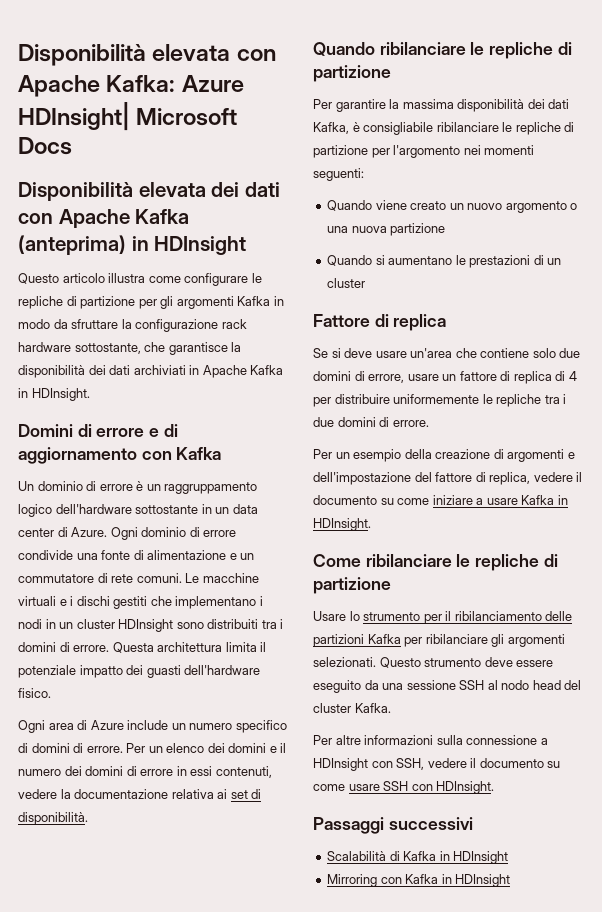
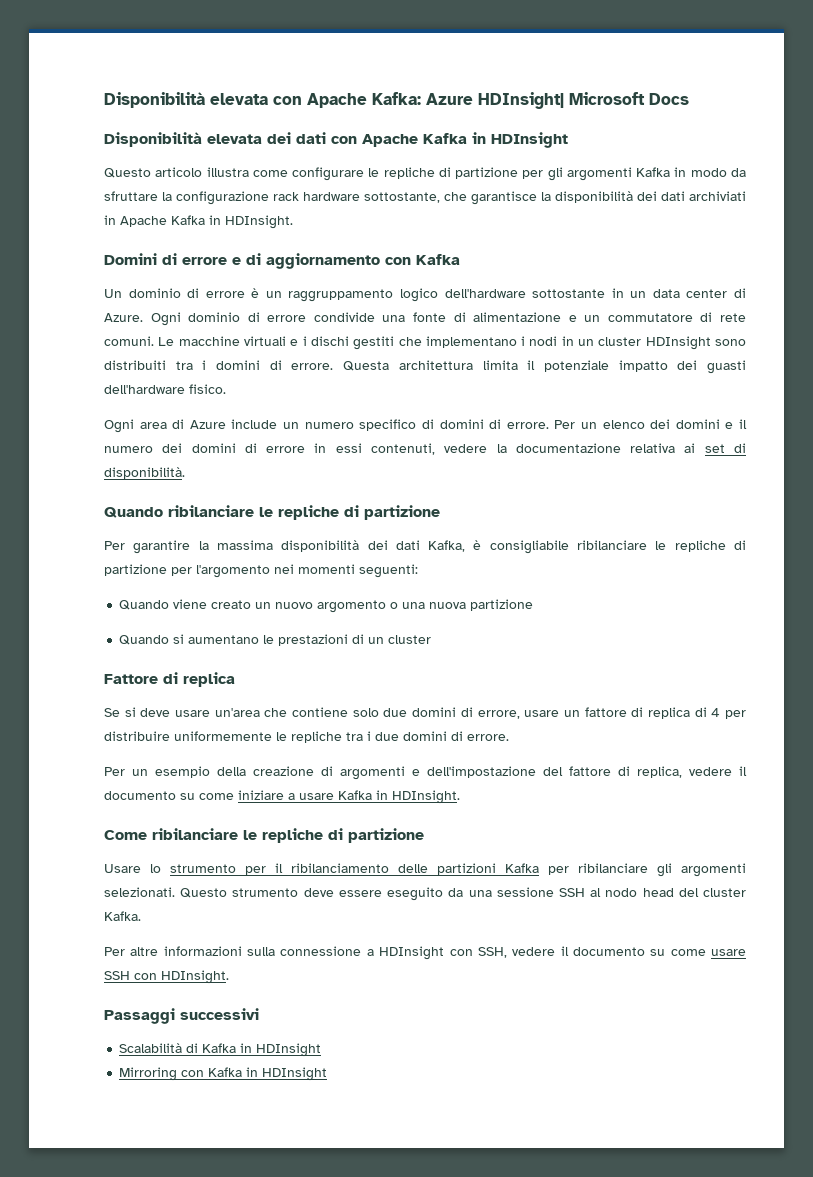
[18,235,126,255] (anteprima) -> (467, 138) none

